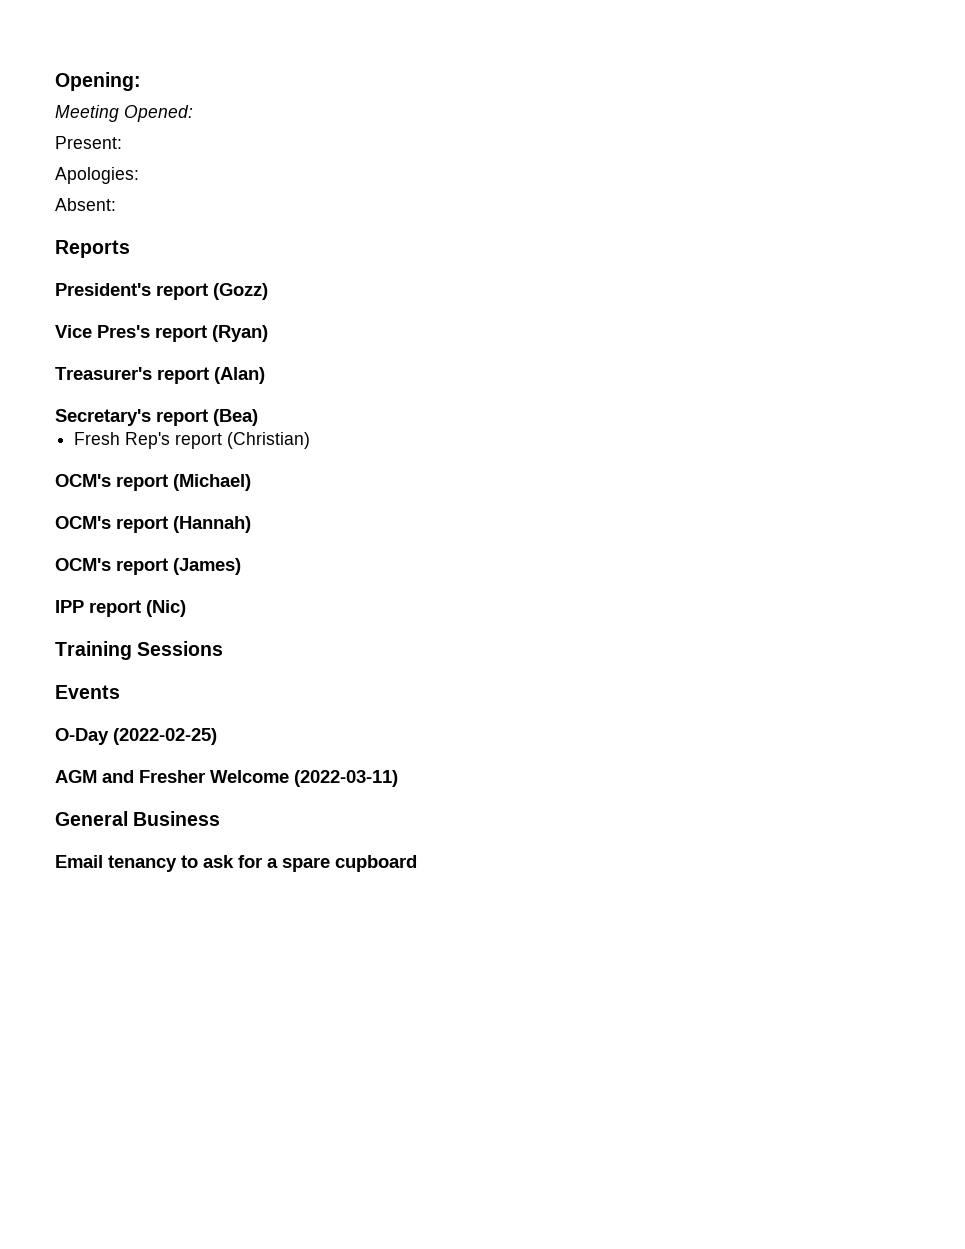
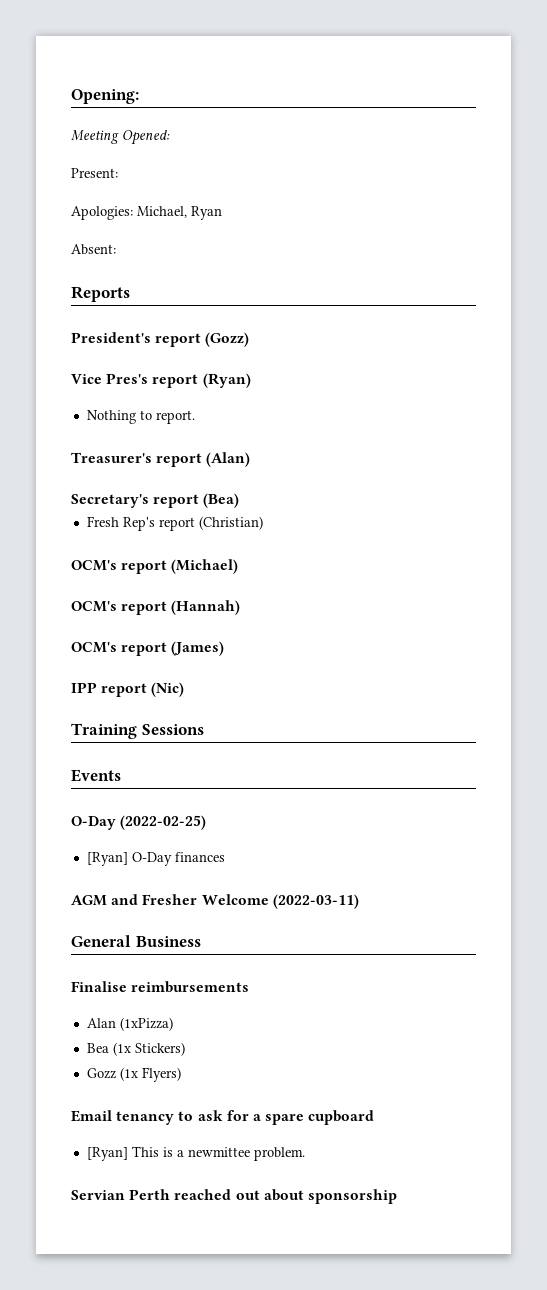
(139, 175) none -> [137,206,222,220] Michael, Ryan
(268, 333) none -> [86,410,195,424] // Nothing to report.
(217, 736) none -> [86,852,225,866] // [Ryan] O-Day finances
(221, 818) none -> [71,981,250,993] [86,1017,173,1031] [86,1042,185,1056] [86,1067,181,1082] // Finalise reimbursements // Alan (1xPizza) // Bea (1x Stickers) // Gozz (1x Flyers)
(417, 863) none -> [86,1146,305,1161] [71,1189,397,1204] // [Ryan] This is a newmittee problem. // Servian Perth reached out about sponsorship

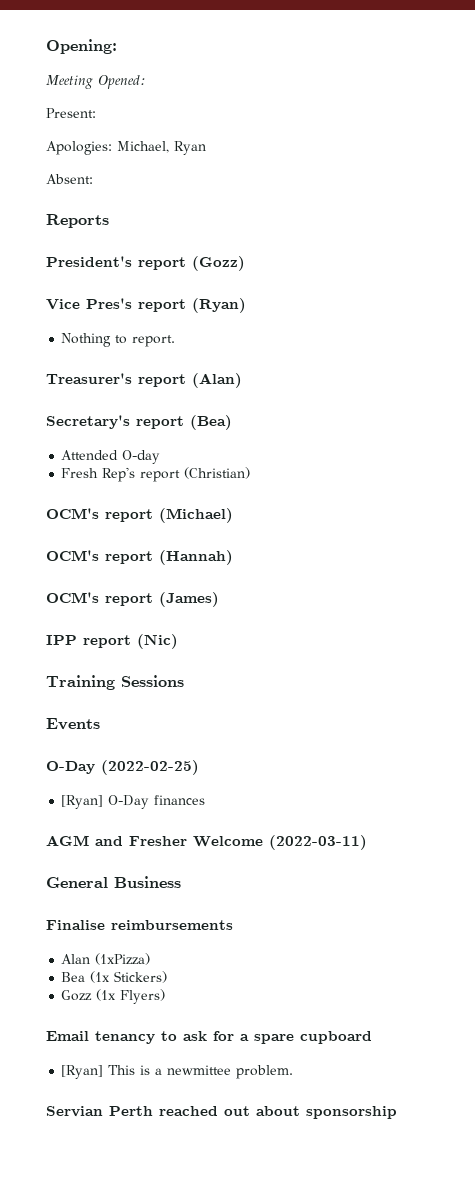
(240, 500) none -> [61,450,161,464] // Attended O-day

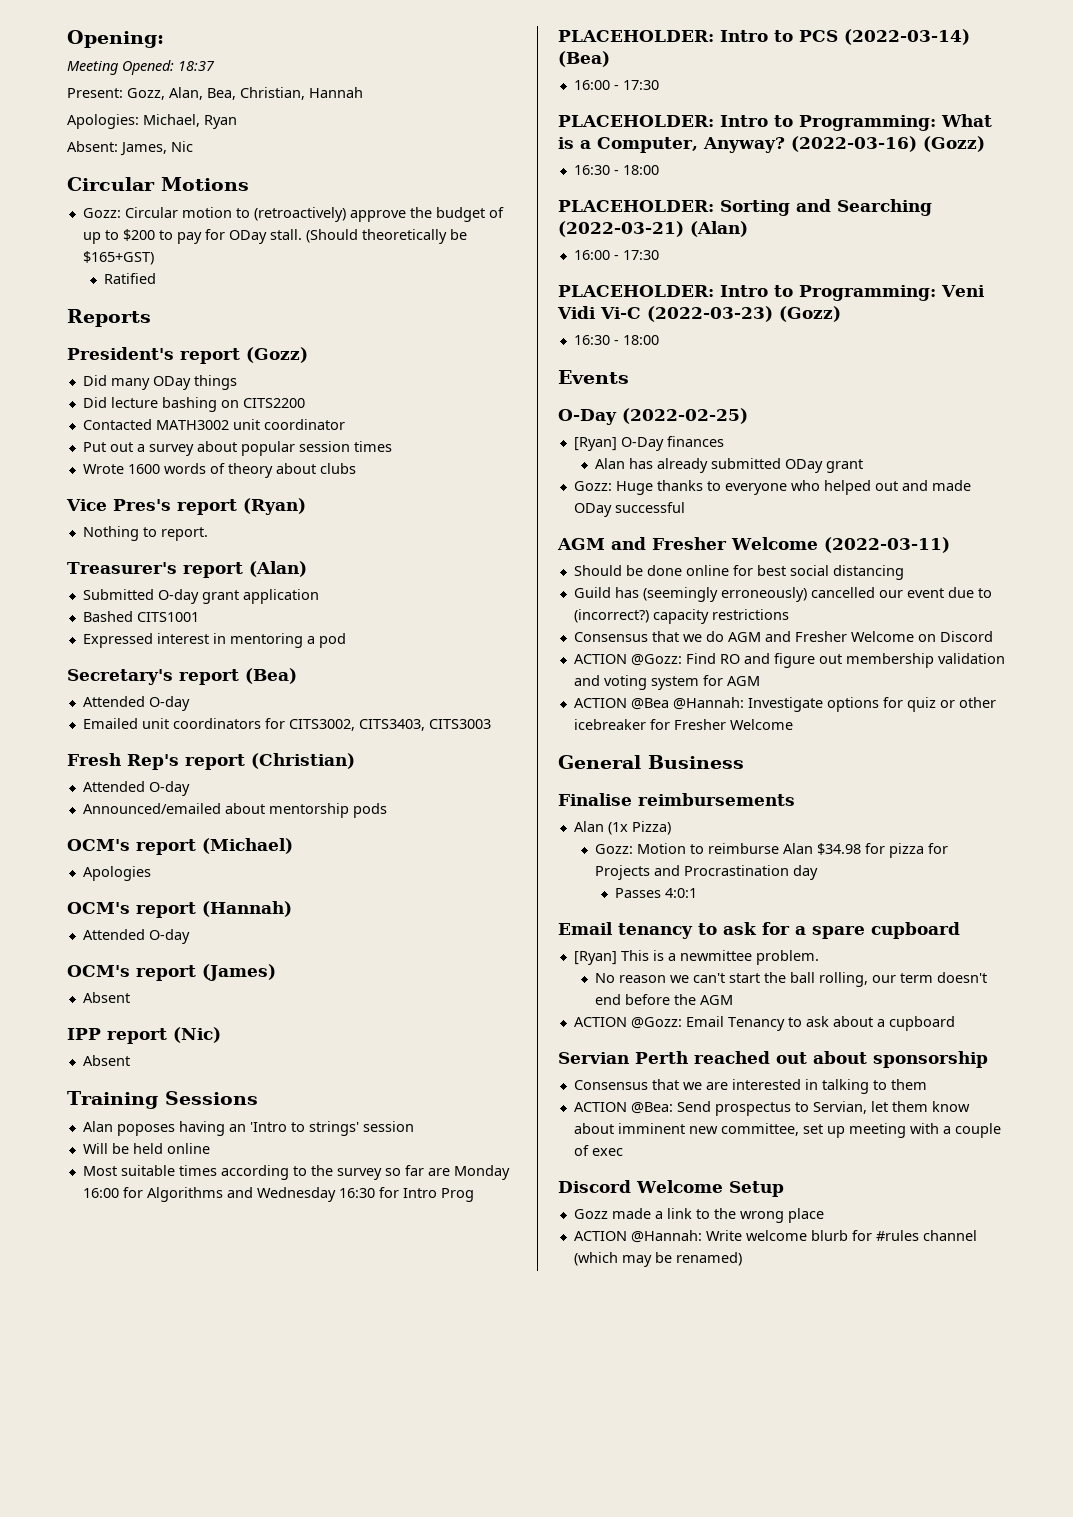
(146, 82) none -> [178,61,215,71] 18:37
(96, 113) none -> [127,87,363,100] Gozz, Alan, Bea, Christian, Hannah
[46,214,109,228] [46,256,245,271] // Reports // President's report (Gozz) -> [120,141,193,156] [67,177,249,191] [82,207,504,222] [82,229,467,244] [82,251,154,265] [103,273,156,284] [67,309,151,327] [67,347,308,364] [82,375,237,390] [82,397,305,412] [82,419,345,430] [82,441,392,456] [82,463,356,478] James, Nic // Circular Motions // Gozz: Circular motion to (retroactively) approve the budget of up to $200 to pay for ODay stall. (Should theoretically be $165+GST) // Ratified // Reports // President's report (Gozz) // Did many ODay things // Did lecture bashing on CITS2200 // Contacted MATH3002 unit coordinator // Put out a survey about popular session times // Wrote 1600 words of theory about clubs
(242, 380) none -> [82,589,319,604] [82,611,199,622] [82,633,346,648] // Submitted O-day grant application // Bashed CITS1001 // Expressed interest in mentoring a pod
[61,467,251,482] Fresh Rep's report (Christian) -> [82,718,491,731] [67,753,355,770] [82,781,190,796] [82,803,387,818] Emailed unit coordinators for CITS3002, CITS3403, CITS3003 // Fresh Rep's report (Christian) // Attended O-day // Announced/emailed about mentorship pods
(233, 515) none -> [82,866,151,881] // Apologies
(233, 557) none -> [82,929,190,944] // Attended O-day
(219, 599) none -> [82,992,130,1003] // Absent
(178, 641) none -> [82,1055,130,1066] // Absent
(184, 681) none -> [82,1121,414,1136] [82,1143,210,1154] [82,1165,510,1180] [82,1187,474,1202] [558,29,970,45] [558,51,610,67] [573,80,659,90] [558,114,992,131] [558,136,985,153] [573,165,659,175] [558,199,932,216] [558,221,748,237] [573,250,659,260] [558,285,985,301] [557,306,841,322] [573,335,659,345] // Alan poposes having an 'Intro to strings' session // Will be held online // Most suitable times according to the survey so far are Monday 16:00 for Algorithms and Wednesday 16:30 for Intro Prog // PLACEHOLDER: Intro to PCS (2022-03-14) (Bea) // 16:00 - 17:30 // PLACEHOLDER: Intro to Programming: What is a Computer, Anyway? (2022-03-16) (Gozz) // 16:30 - 18:00 // PLACEHOLDER: Sorting and Searching (2022-03-21) (Alan) // 16:00 - 17:30 // PLACEHOLDER: Intro to Programming: Veni Vidi Vi-C (2022-03-23) (Gozz) // 16:30 - 18:00
(206, 800) none -> [594,458,863,473] [573,480,971,495] [573,502,685,517] // Alan has already submitted ODay grant // Gozz: Huge thanks to everyone who helped out and made ODay successful
(367, 842) none -> [573,565,904,580] [573,587,992,602] [573,609,789,624] [573,631,993,642] [573,653,1005,668] [573,675,760,690] [573,697,996,712] [573,719,793,730] // Should be done online for best social distancing // Guild has (seemingly erroneously) cancelled our event due to (incorrect?) capacity restrictions // Consensus that we do AGM and Fresher Welcome on Discord // ACTION @Gozz: Find RO and figure out membership validation and voting system for AGM // ACTION @Bea @Hannah: Investigate options for quiz or other icebreaker for Fresher Welcome
[95,953,151,965] [61,971,168,983] [61,989,166,1004] (1xPizza) // Bea (1x Stickers) // Gozz (1x Flyers) -> [607,821,671,835] [594,843,948,858] [594,865,818,880] [615,888,698,898] (1x Pizza) // Gozz: Motion to reimburse Alan $34.98 for pizza for Projects and Procrastination day // Passes 4:0:1
(294, 1072) none -> [594,972,987,987] [594,994,733,1005] [573,1016,955,1031] // No reason we can't start the ball rolling, our term doesn't end before the AGM // ACTION @Gozz: Email Tenancy to ask about a cupboard
(397, 1112) none -> [573,1079,927,1094] [573,1101,970,1116] [573,1123,1001,1138] [573,1145,623,1156] [558,1180,784,1197] [573,1208,824,1223] [573,1230,977,1243] [573,1252,742,1267] // Consensus that we are interested in talking to them // ACTION @Bea: Send prospectus to Servian, let them know about imminent new committee, set up meeting with a couple of exec // Discord Welcome Setup // Gozz made a link to the wrong place // ACTION @Hannah: Write welcome blurb for #rules channel (which may be renamed)

